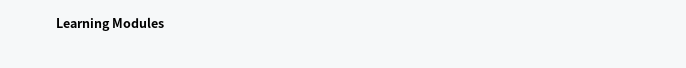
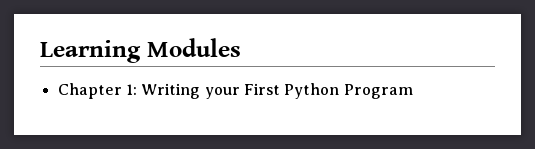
(165, 22) none -> [57,83,413,99] // Chapter 1: Writing your First Python Program

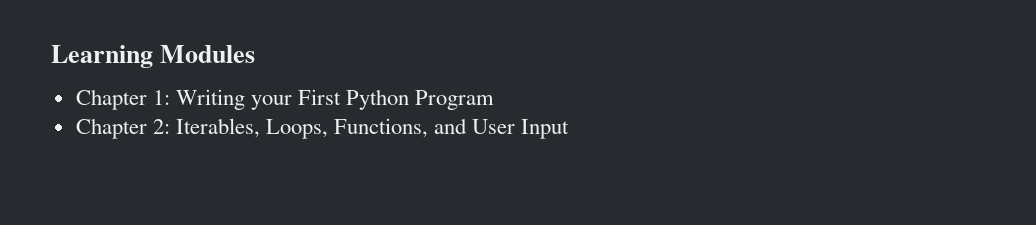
(413, 91) none -> [75,118,570,139] // Chapter 2: Iterables, Loops, Functions, and User Input

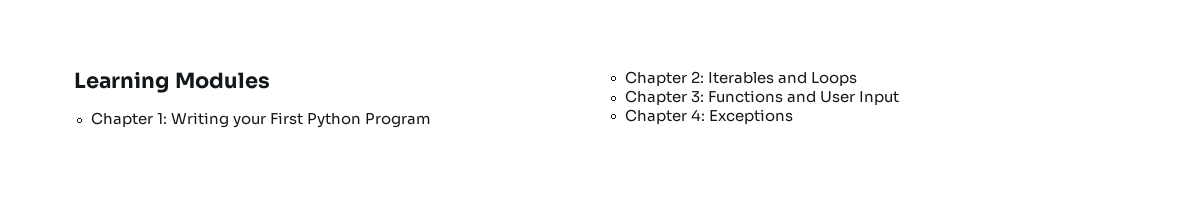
[175,118,429,139] Iterables, Loops, Functions, -> [707,72,857,86] [624,90,783,105] Iterables and Loops // Chapter 3: Functions
(570, 129) none -> [624,109,793,124] // Chapter 4: Exceptions

